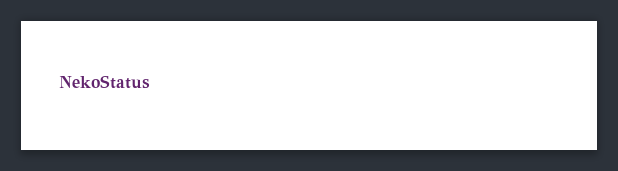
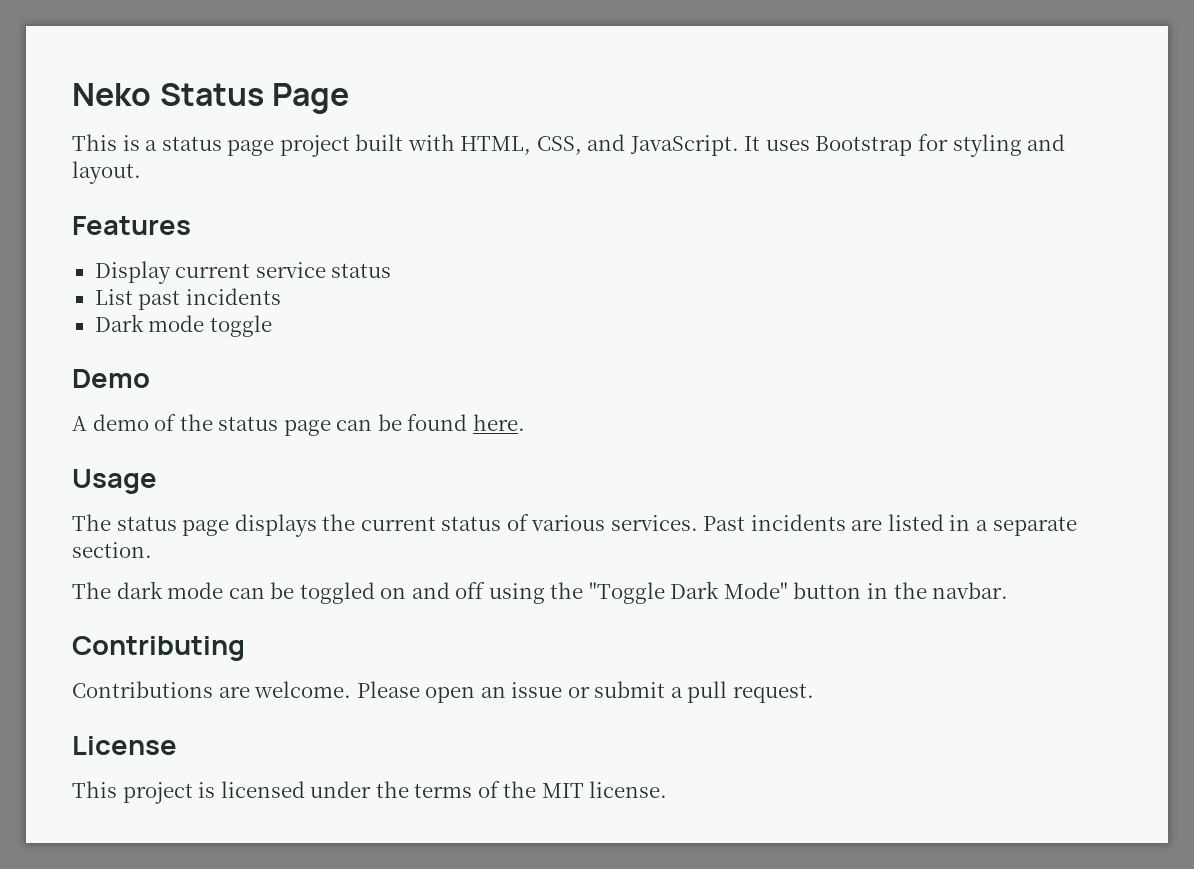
[59,75,150,89] NekoStatus -> [72,83,350,114] [72,134,1066,157] [72,161,141,184] [72,216,191,235] [94,261,392,284] [94,288,281,310] [94,314,272,337] [72,369,150,388] [72,414,525,436] [72,469,157,494] [72,514,1077,537] [72,542,152,558] [72,581,1009,604] [72,636,245,661] [72,681,814,703] [72,736,177,755] [72,781,668,804] Neko Status Page // This is a status page project built with HTML, CSS, and JavaScript. It uses Bootstrap for styling and layout. // Features // Display current service status // List past incidents // Dark mode toggle // Demo // A demo of the status page can be found here. // Usage // The status page displays the current status of various services. Past incidents are listed in a separate section. // The dark mode can be toggled on and off using the "Toggle Dark Mode" button in the navbar. // Contributing // Contributions are welcome. Please open an issue or submit a pull request. // License // This project is licensed under the terms of the MIT license.

